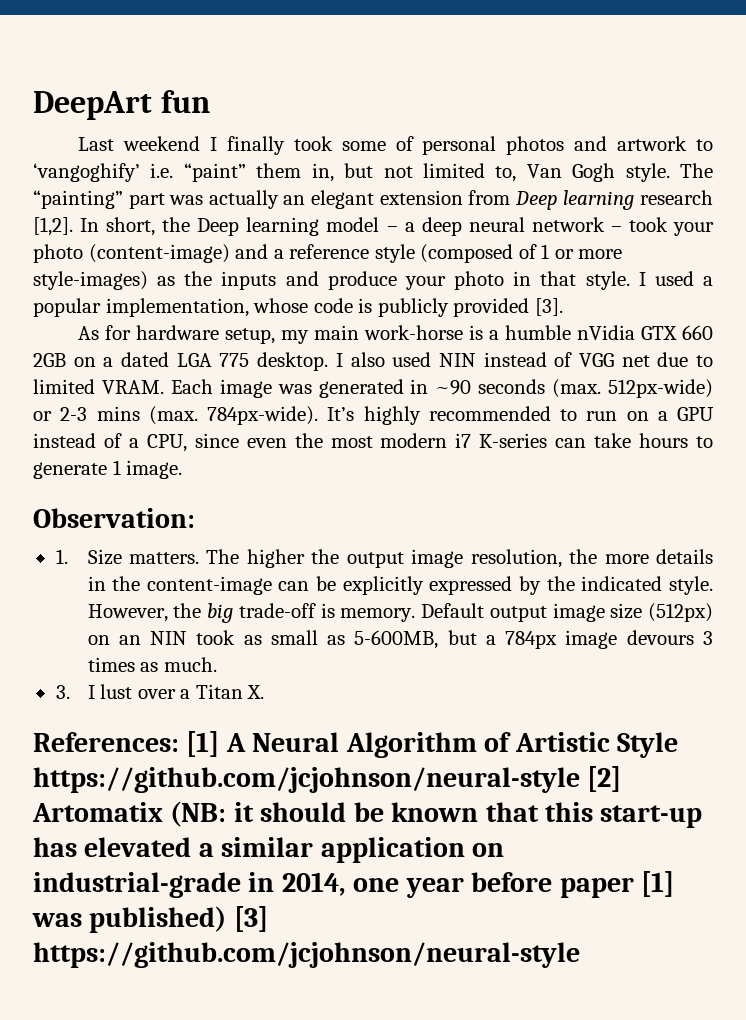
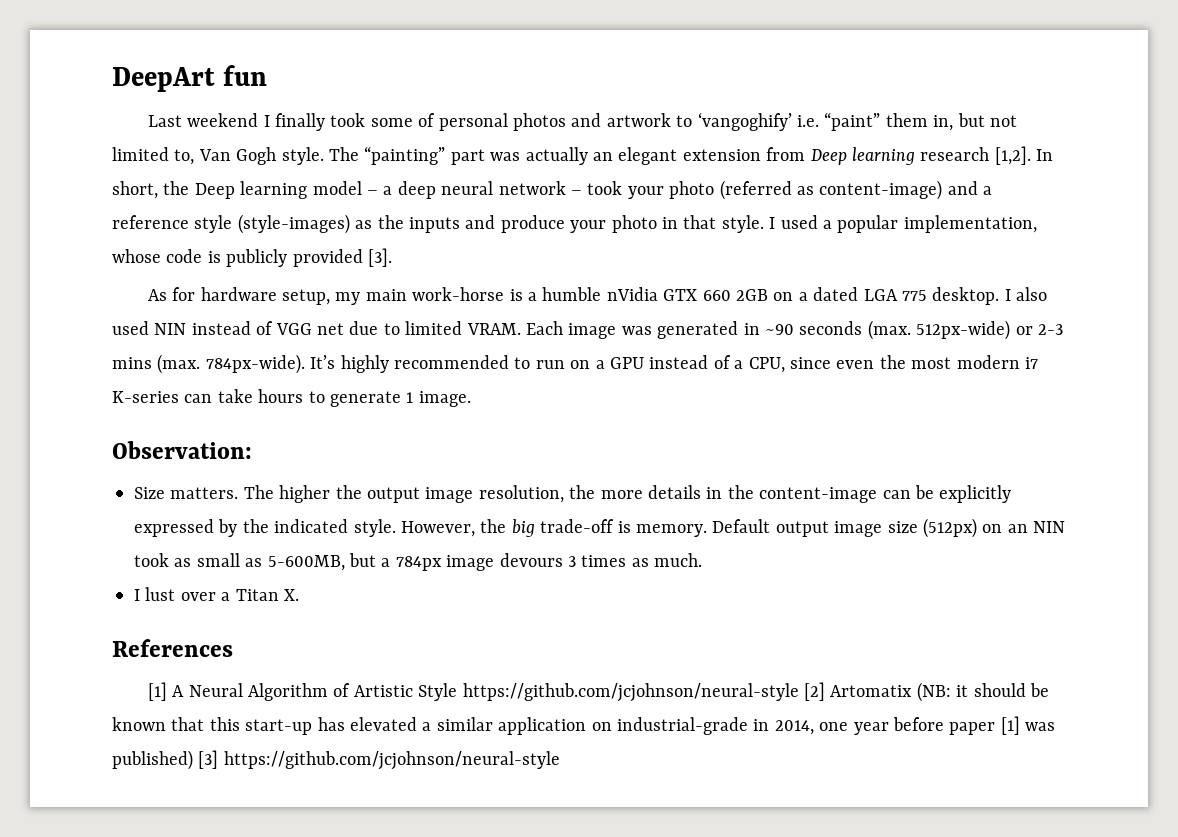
[88,244,230,263] (content-image) -> [719,180,943,200] (referred as content-image)
[420,244,623,263] [33,271,148,290] (composed of 1 or more style-images) -> [237,214,350,234] (style-images)
[55,549,68,564] 1. -> (252, 450) none
[55,685,70,699] 3. -> (703, 560) none
[33,732,179,752] References: -> [112,639,233,657] References //

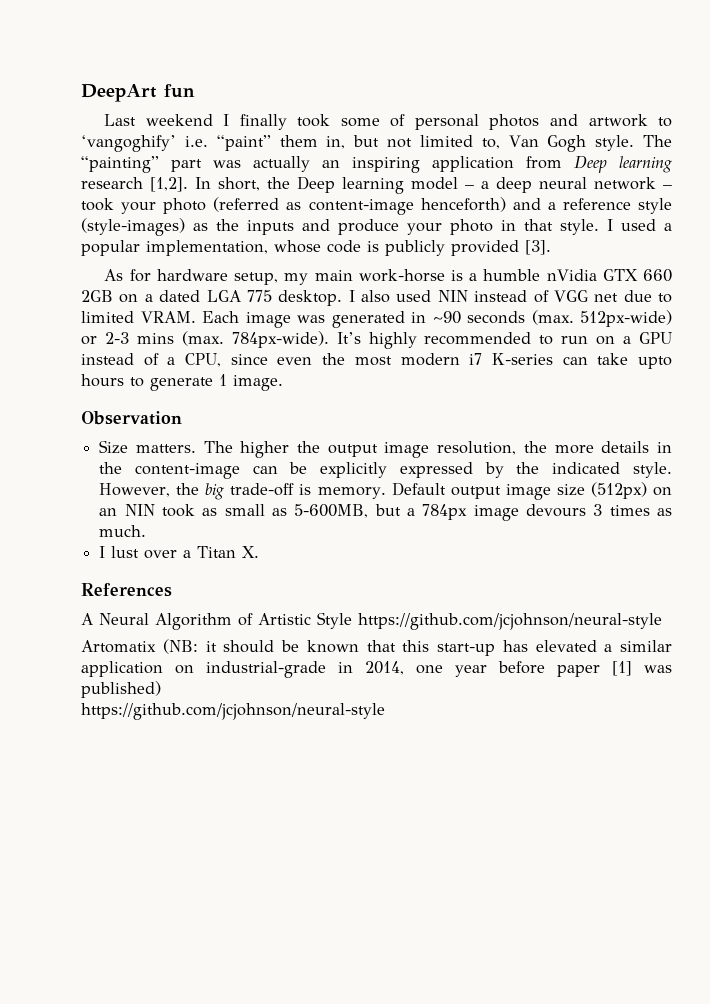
[618,147,761,165] elegant extension -> [352,156,514,173] inspiring application
[819,180,943,200] content-image) -> [308,197,506,215] content-image henceforth)
(253, 396) none -> [638,356,672,369] upto
[112,441,252,459] Observation: -> [81,411,182,425] Observation
[147,682,167,701] [1] -> (172, 590) none
[804,682,826,701] [2] -> (662, 621) //
[198,750,219,769] [3] -> (161, 689) //

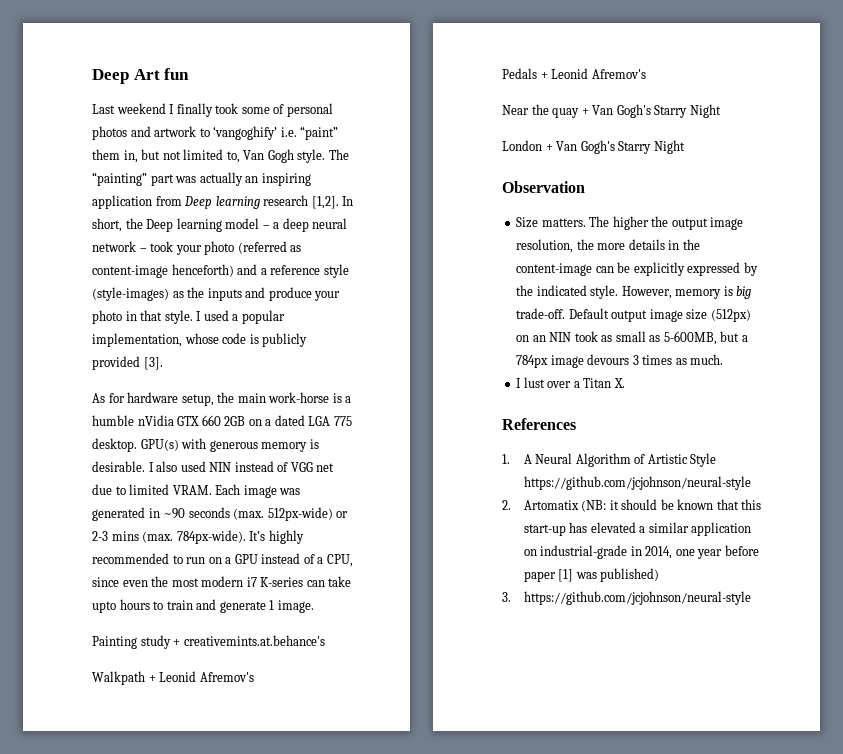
[81,84,157,102] DeepArt -> [92,69,160,84] Deep Art
[284,273,309,285] my -> [217,392,235,403] the
(343, 298) none -> [140,438,319,452] [92,461,145,472] GPU(s) with generous memory is desirable.
(144, 382) none -> [166,599,217,610] train and
(283, 383) none -> [92,635,325,649] [92,671,254,685] [502,68,646,79] [502,104,721,118] [502,140,685,154] // Painting study + creativemints.at.behance's // Walkpath + Leonid Afremov's // Pedals + Leonid Afremov's // Near the quay + Van Gogh's Starry Night // London + Van Gogh's Starry Night
[176,483,386,500] the big trade-off is memory. -> [675,286,752,299] [516,308,566,319] memory is big trade-off.
(172, 590) none -> [502,454,510,464] 1.
(662, 621) none -> [502,500,511,510] 2.
(161, 689) none -> [502,592,511,602] 3.

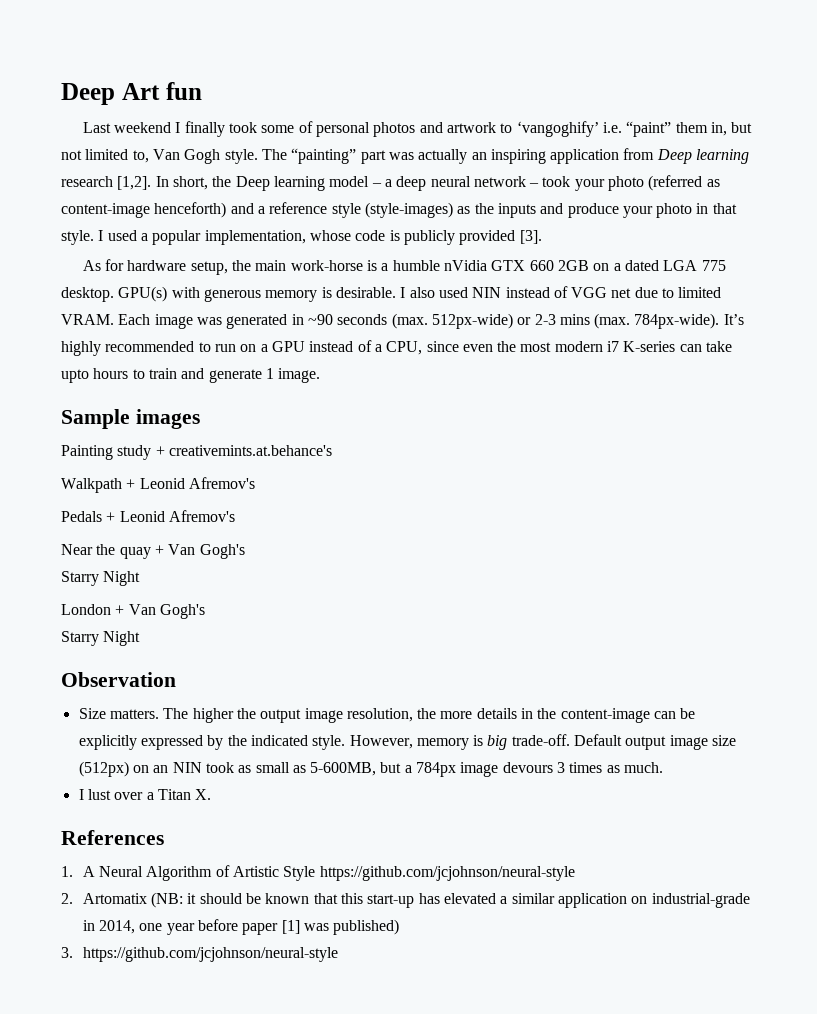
(314, 606) none -> [61,409,200,429] // Sample images
(651, 111) none -> (245, 551) //
(615, 147) none -> (205, 611) //

